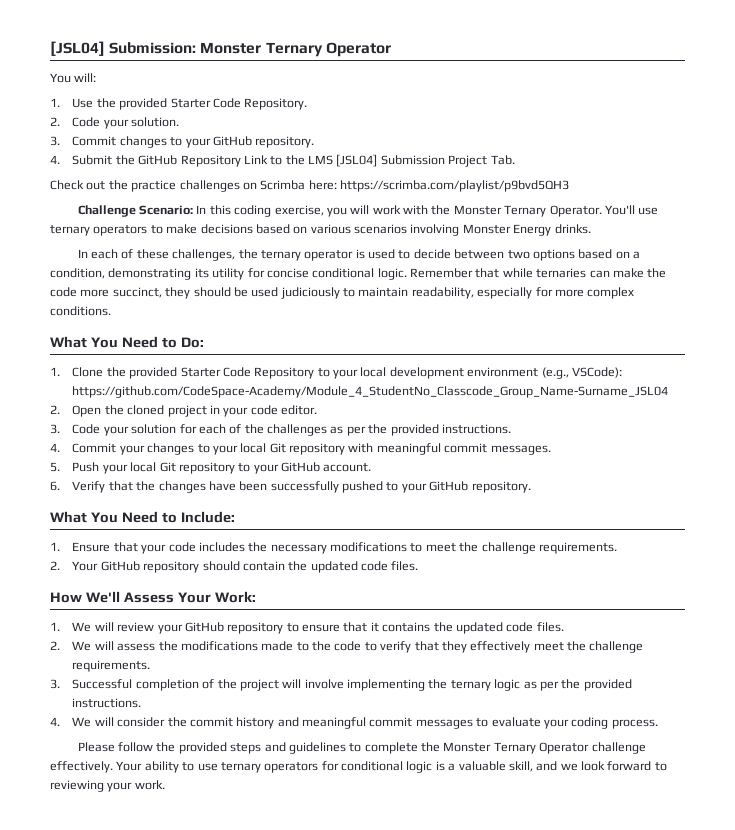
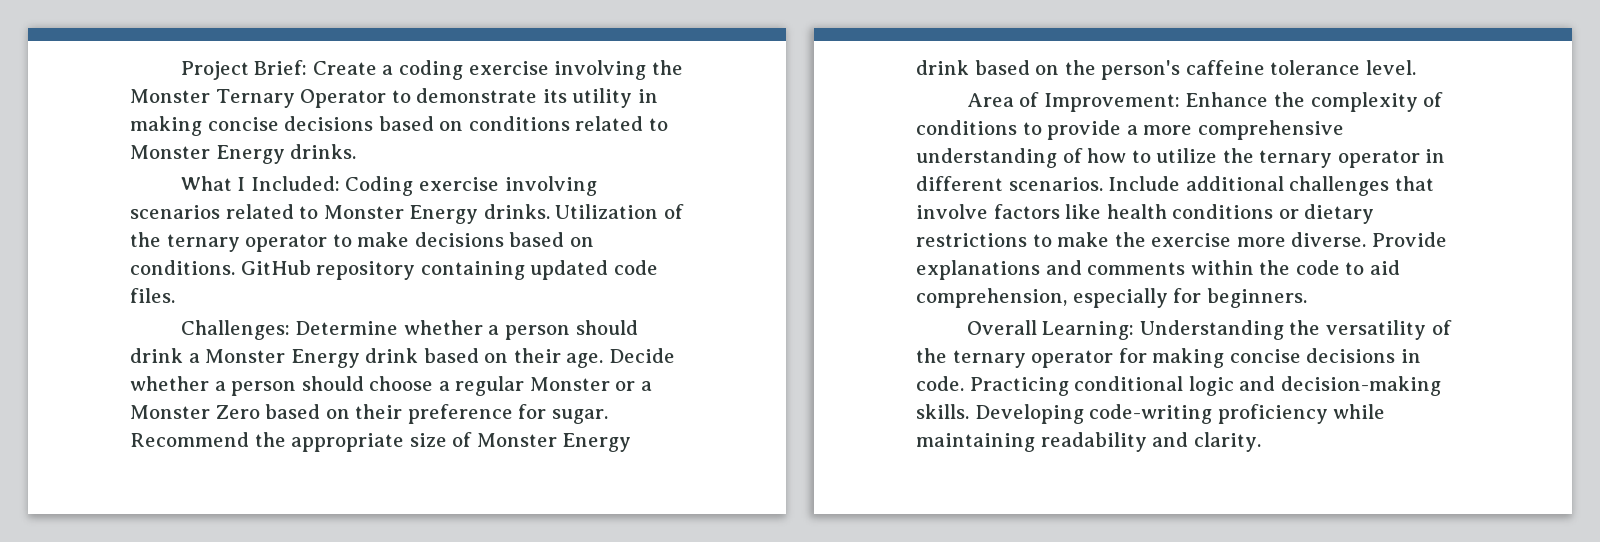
[50,41,391,57] [50,73,97,83] [50,98,308,110] [50,117,180,129] [50,136,315,148] [50,154,515,167] [50,180,569,192] [77,205,659,217] [50,225,148,236] [JSL04] Submission: Monster Ternary Operator // You will: // 1. Use the provided Starter Code Repository. // 2. Code your solution. // 3. Commit changes to your GitHub repository. // 4. Submit the GitHub Repository Link to the LMS [JSL04] Submission Project Tab. // Check out the practice challenges on Scrimba here: https://scrimba.com/playlist/p9bvd5QH3 // Challenge Scenario: In this coding exercise, you will work with the Monster Ternary Operator. You'll use ternary operators -> [180,60,683,80] [130,88,658,108] [130,116,668,136] [130,144,357,164] [180,176,597,196] [130,204,684,224] [130,232,328,252] Project Brief: Create a coding exercise involving the Monster Ternary Operator to demonstrate its utility in making concise decisions based on conditions related to Monster Energy drinks. // What I Included: Coding exercise involving scenarios related to Monster Energy drinks. Utilization of the ternary operator
[310,224,591,236] [77,249,641,261] [50,268,667,280] [50,287,635,299] [50,306,111,316] [50,336,204,348] [50,367,622,379] [72,386,669,398] [50,405,318,417] [50,424,511,436] [50,443,551,455] [50,462,372,474] [50,481,531,493] [50,511,235,523] [50,542,617,554] [50,561,419,573] [50,591,256,603] [50,622,564,634] [50,641,644,653] [72,660,151,672] [50,679,632,691] [72,698,142,708] [50,717,658,729] [77,742,646,754] [50,761,667,773] [50,780,165,792] various scenarios involving Monster Energy drinks. // In each of these challenges, the ternary operator is used to decide between two options based on a condition, demonstrating its utility for concise conditional logic. Remember that while ternaries can make the code more succinct, they should be used judiciously to maintain readability, especially for more complex conditions. // What You Need to Do: // 1. Clone the provided Starter Code Repository to your local development environment (e.g., VSCode): https://github.com/CodeSpace-Academy/Module_4_StudentNo_Classcode_Group_Name-Surname_JSL04 // 2. Open the cloned project in your code editor. // 3. Code your solution for each of the challenges as per the provided instructions. // 4. Commit your changes to your local Git repository with meaningful commit messages. // 5. Push your local Git repository to your GitHub account. // 6. Verify that the changes have been successfully pushed to your GitHub repository. // What You Need to Include: // 1. Ensure that your code includes the necessary modifications to meet the challenge requirements. // 2. Your GitHub repository should contain the updated code files. // How We'll Assess Your Work: // 1. We will review your GitHub repository to ensure that it contains the updated code files. // 2. We will assess the modifications made to the code to verify that they effectively meet the challenge requirements. // 3. Successful completion of the project will involve implementing the ternary logic as per the provided instructions. // 4. We will consider the commit history and meaningful commit messages to evaluate your coding process. // Please follow the provided steps and guidelines to complete the Monster Ternary Operator challenge effectively. Your ability to use ternary operators for conditional logic is a valuable skill, and we look forward to reviewing your work. -> [130,260,658,280] [130,288,175,303] [180,320,638,340] [130,348,675,368] [130,376,652,396] [130,404,608,424] [130,432,632,452] [916,60,1416,80] [966,92,1444,112] [916,120,1344,140] [916,148,1446,168] [916,176,1434,196] [916,204,1375,224] [916,232,1447,247] [916,260,1400,280] [916,288,1307,308] [966,320,1452,340] [916,348,1421,368] [916,376,1441,396] [916,404,1386,424] [916,432,1261,452] conditions. GitHub repository containing updated code files. // Challenges: Determine whether a person should drink a Monster Energy drink based on their age. Decide whether a person should choose a regular Monster or a Monster Zero based on their preference for sugar. Recommend the appropriate size of Monster Energy drink based on the person's caffeine tolerance level. // Area of Improvement: Enhance the complexity of conditions to provide a more comprehensive understanding of how to utilize the ternary operator in different scenarios. Include additional challenges that involve factors like health conditions or dietary restrictions to make the exercise more diverse. Provide explanations and comments within the code to aid comprehension, especially for beginners. // Overall Learning: Understanding the versatility of the ternary operator for making concise decisions in code. Practicing conditional logic and decision-making skills. Developing code-writing proficiency while maintaining readability and clarity.

